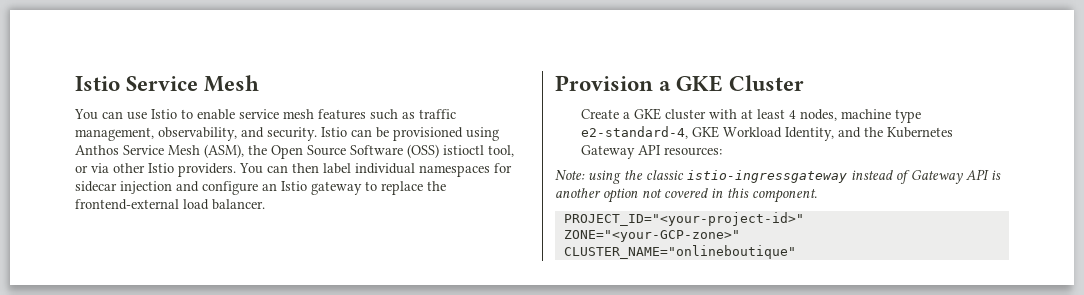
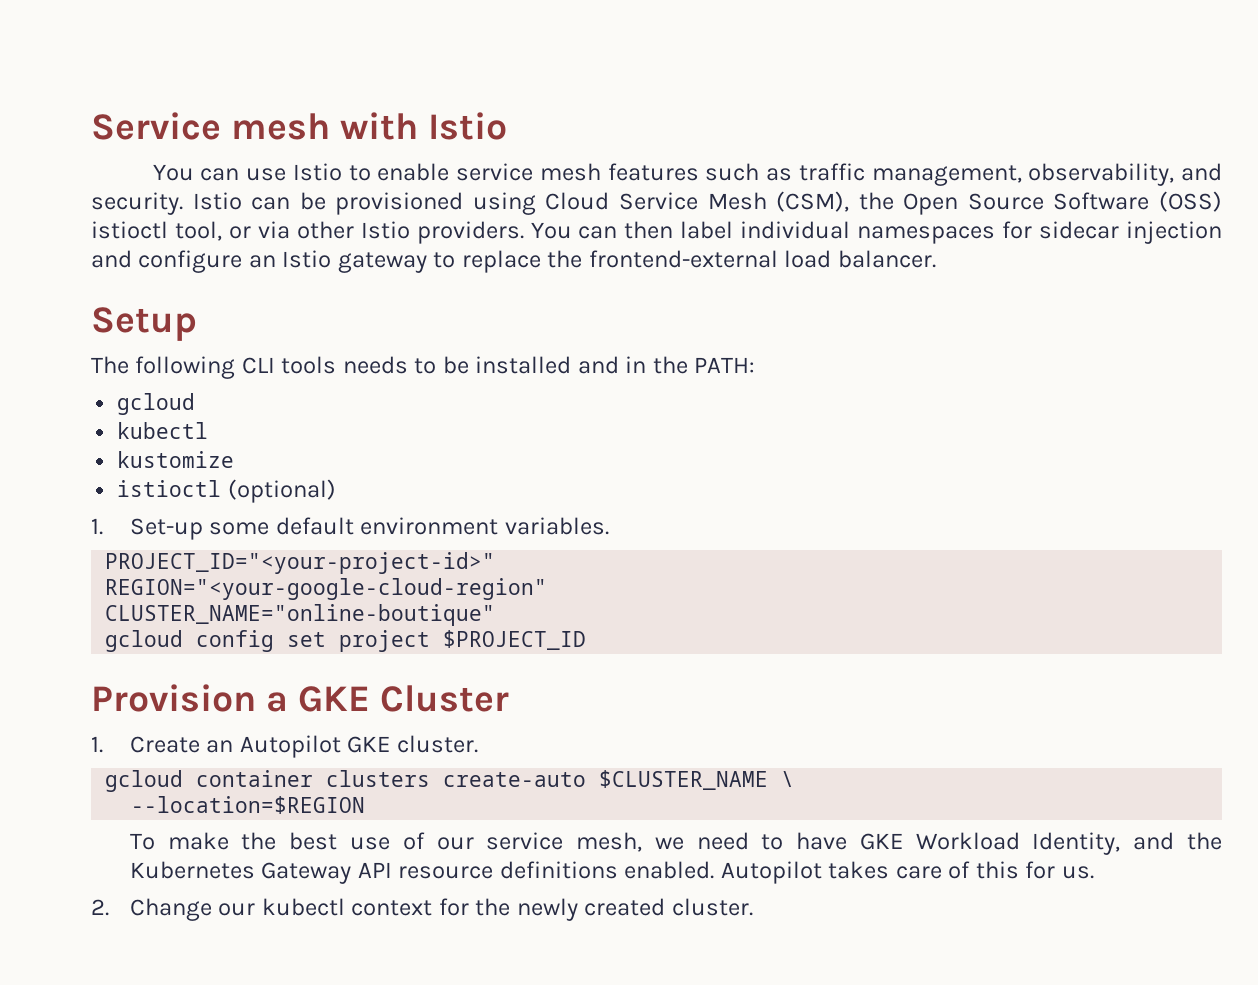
[75,75,260,92] Istio Service Mesh -> [91,112,508,140] Service mesh with Istio
[75,144,244,158] Anthos Service Mesh (ASM), -> [545,191,850,212] Cloud Service Mesh (CSM),
[555,75,805,92] [580,108,921,123] [580,126,688,139] Provision a GKE Cluster // Create a GKE cluster with at least 4 nodes, machine type e2-standard-4, -> [91,307,197,341] [91,356,756,379] [117,393,196,415] [117,422,209,439] [117,451,235,468] [117,479,336,503] [91,517,609,540] [105,552,496,574] [105,578,548,600] [105,604,496,626] [105,630,587,652] [91,684,510,712] [91,735,478,758] [105,770,795,792] [131,796,366,814] [129,832,848,852] Setup // The following CLI tools needs to be installed and in the PATH: // gcloud // kubectl // kustomize // istioctl (optional) // 1. Set-up some default environment variables. // PROJECT_ID="<your-project-id>" // REGION="<your-google-cloud-region" // CLUSTER_NAME="online-boutique" // gcloud config set project $PROJECT_ID // Provision a GKE Cluster // 1. Create an Autopilot GKE cluster. // gcloud container clusters create-auto $CLUSTER_NAME \ // --location=$REGION // To make the best use of our service mesh, we need to have
[663,147,722,156] [555,169,1001,184] [555,188,817,203] [563,212,804,226] [563,230,740,242] [563,245,796,259] resources: // Note: using the classic istio-ingressgateway instead of Gateway API is another option not covered in this component. // PROJECT_ID="<your-project-id>" // ZONE="<your-GCP-zone>" // CLUSTER_NAME="onlineboutique" -> [398,861,1094,884] [91,898,753,921] resource definitions enabled. Autopilot takes care of this for us. // 2. Change our kubectl context for the newly created cluster.

